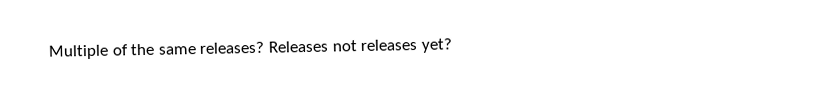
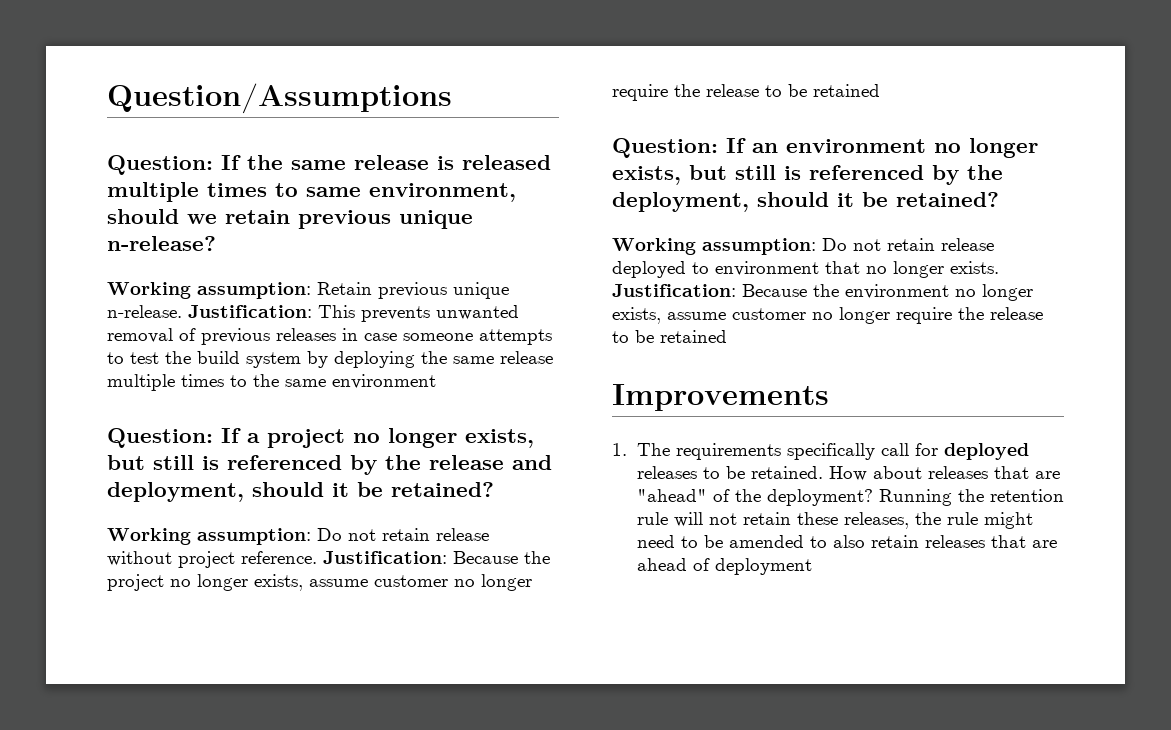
[48,38,453,60] Multiple of the same releases? Releases not releases yet? -> [107,83,452,114] [107,155,551,175] [107,182,516,202] [107,209,473,229] [107,236,216,251] [107,282,509,299] [107,305,519,322] [107,328,552,345] [107,351,553,368] [107,374,436,391] [107,428,534,448] [107,455,552,475] [107,482,494,502] [107,528,489,545] [107,551,550,568] [107,574,532,591] [612,84,880,101] [612,138,1038,158] [612,165,1003,185] [612,192,999,212] [612,238,994,255] [612,261,999,278] [612,284,1033,301] [612,307,1043,324] [612,330,727,343] [612,384,829,411] [612,443,1029,460] [636,466,1060,481] [636,489,1064,506] [636,512,1033,529] [636,535,1057,548] [636,558,812,575] Question/Assumptions // Question: If the same release is released multiple times to same environment, should we retain previous unique n-release? // Working assumption: Retain previous unique n-release. Justification: This prevents unwanted removal of previous releases in case someone attempts to test the build system by deploying the same release multiple times to the same environment // Question: If a project no longer exists, but still is referenced by the release and deployment, should it be retained? // Working assumption: Do not retain release without project reference. Justification: Because the project no longer exists, assume customer no longer require the release to be retained // Question: If an environment no longer exists, but still is referenced by the deployment, should it be retained? // Working assumption: Do not retain release deployed to environment that no longer exists. Justification: Because the environment no longer exists, assume customer no longer require the release to be retained // Improvements // 1. The requirements specifically call for deployed releases to be retained. How about releases that are "ahead" of the deployment? Running the retention rule will not retain these releases, the rule might need to be amended to also retain releases that are ahead of deployment

